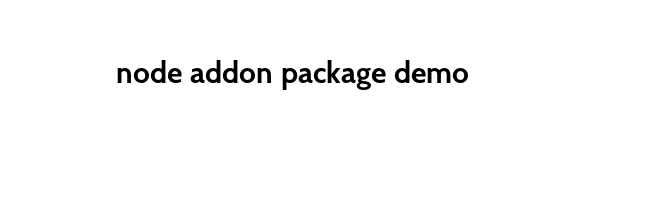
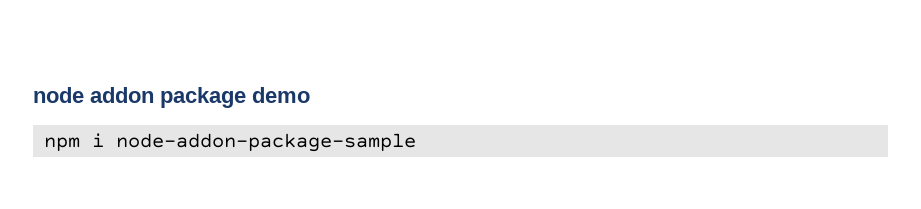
(470, 71) none -> [43,133,416,152] // npm i node-addon-package-sample

